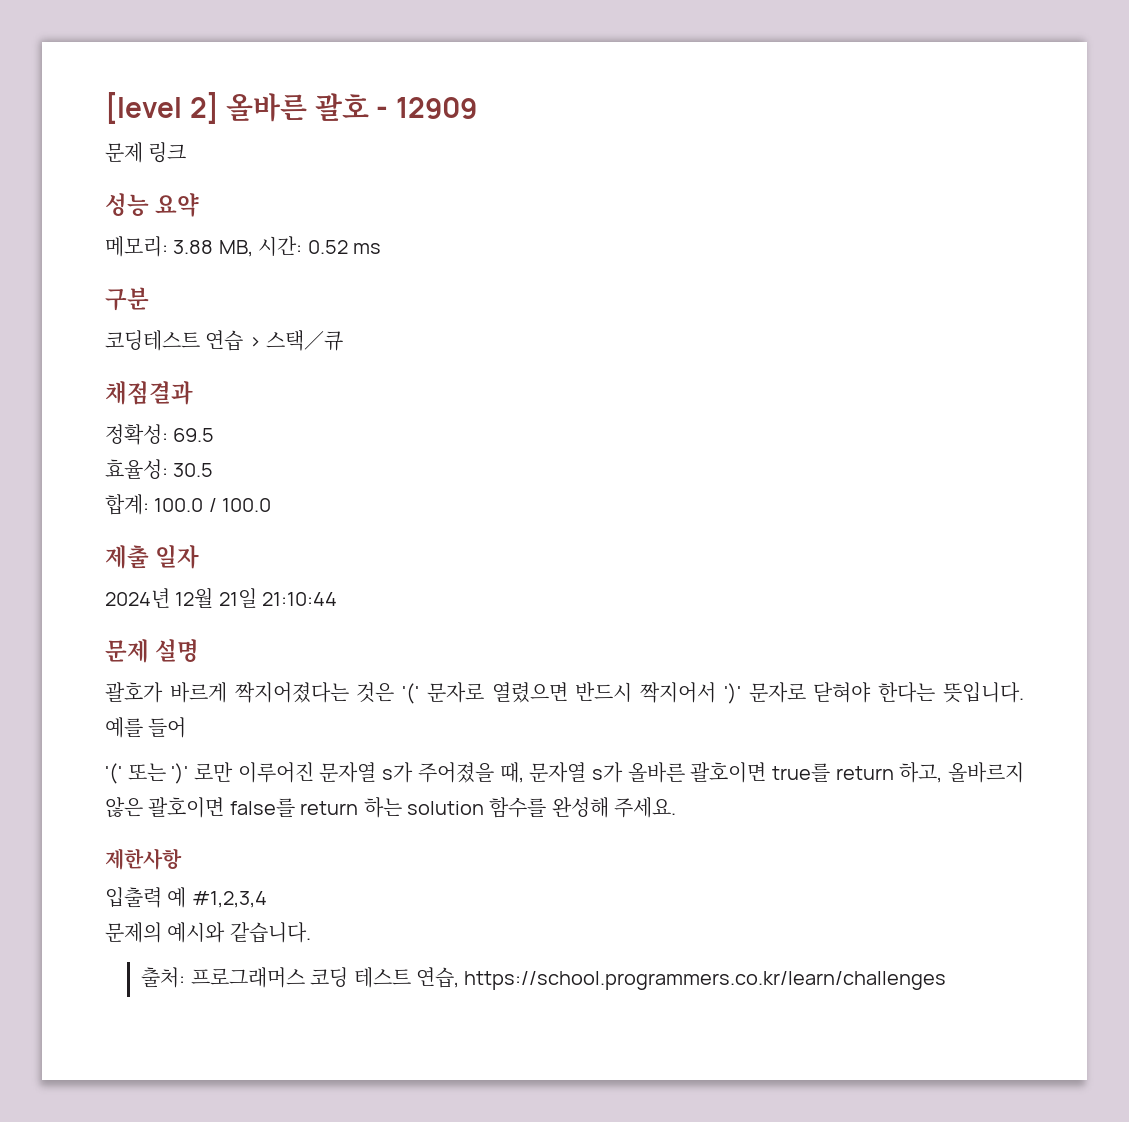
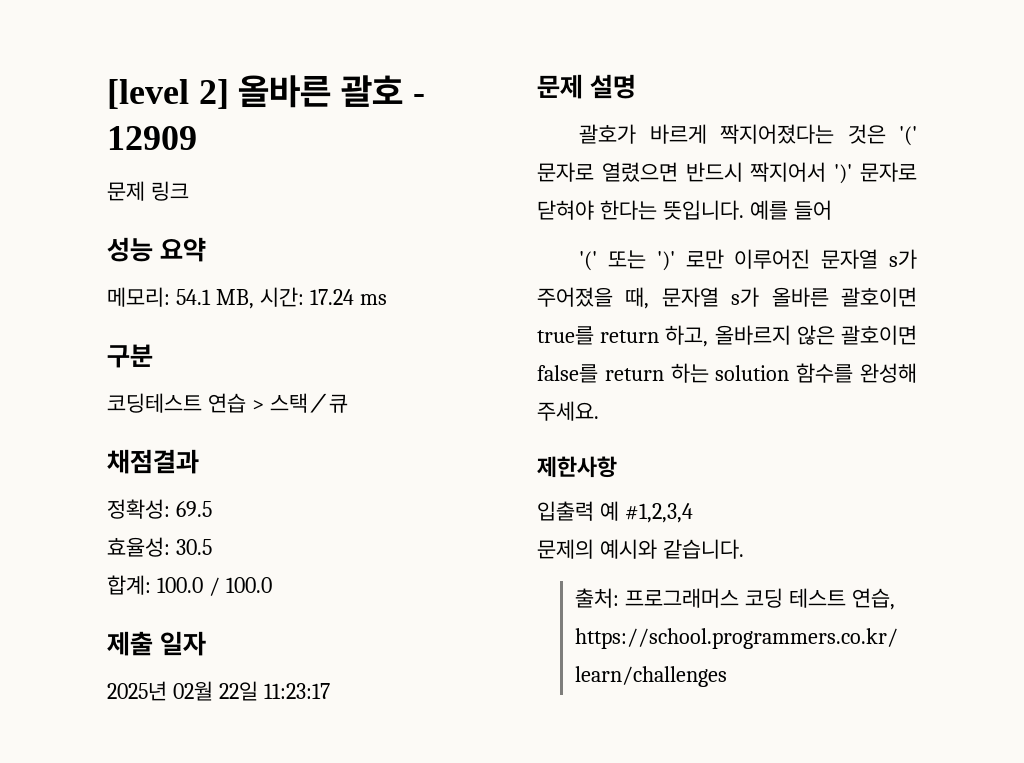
[173,240,214,254] 3.88 -> [175,289,211,305] 54.1
[307,240,348,254] 0.52 -> [309,289,354,305] 17.24
[105,587,338,608] 2024년 12월 21일 21:10:44 -> [107,681,330,701] 2025년 02월 22일 11:23:17

